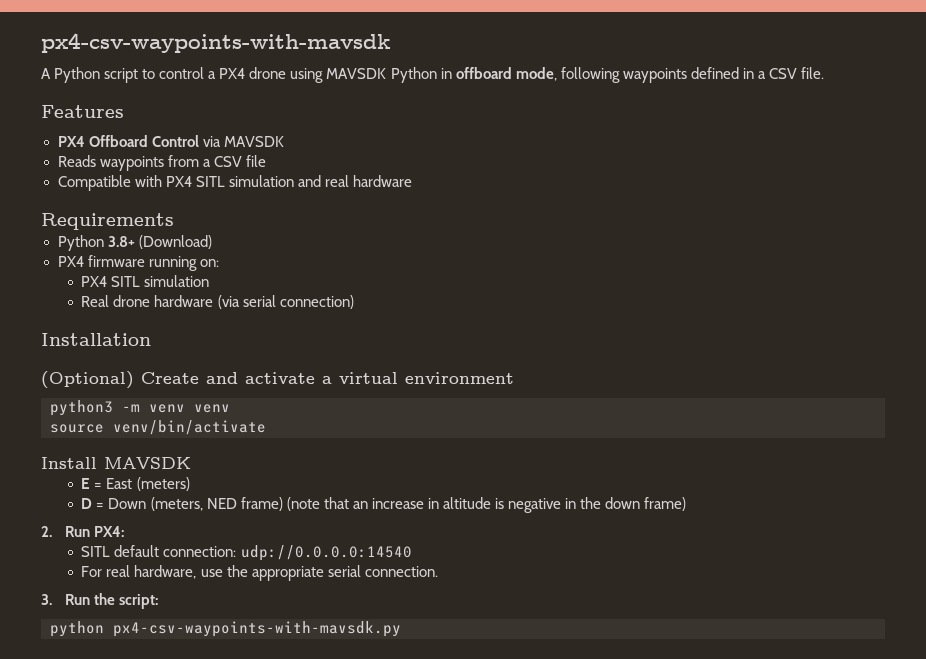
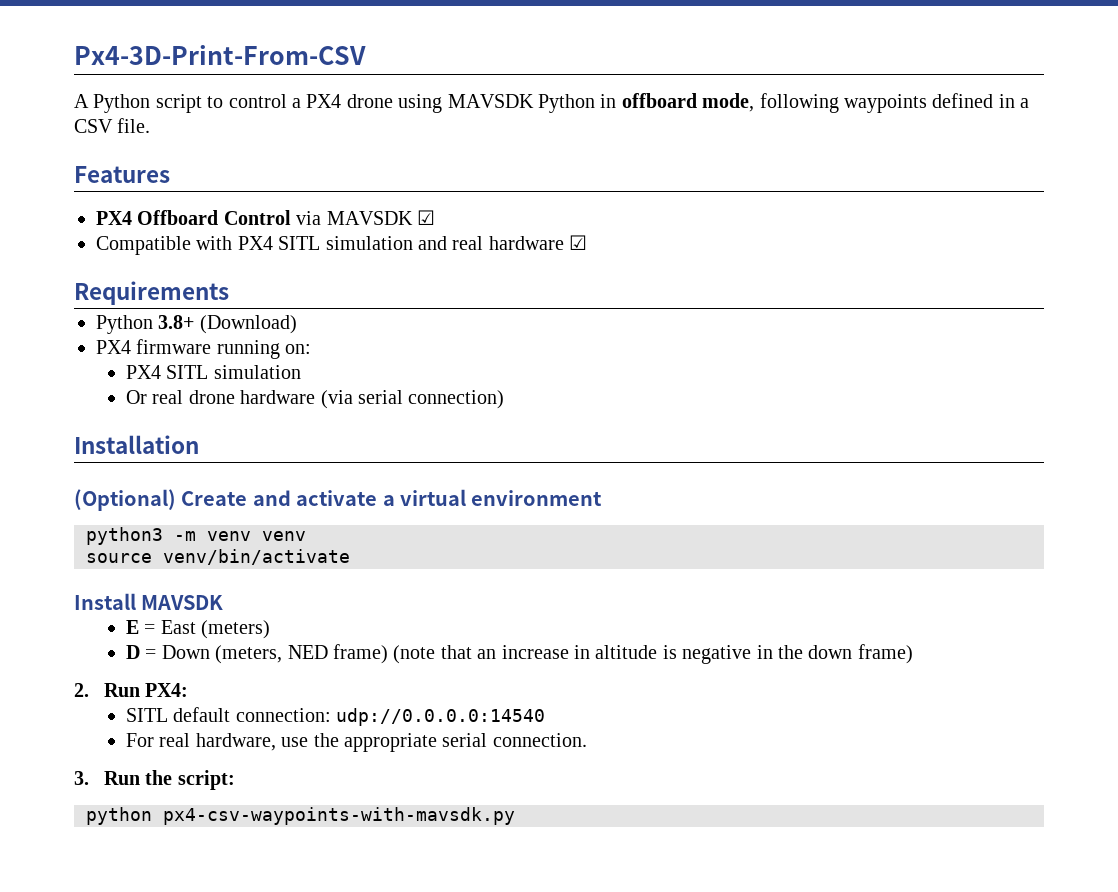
[41,33,391,53] px4-csv-waypoints-with-mavsdk -> [74,45,366,65] Px4-3D-Print-From-CSV
[57,155,266,171] // Reads waypoints from a CSV file -> [417,210,435,225] ☑
(412, 181) none -> [569,235,588,250] ☑
[81,295,110,307] Real -> [126,390,184,404] Or real

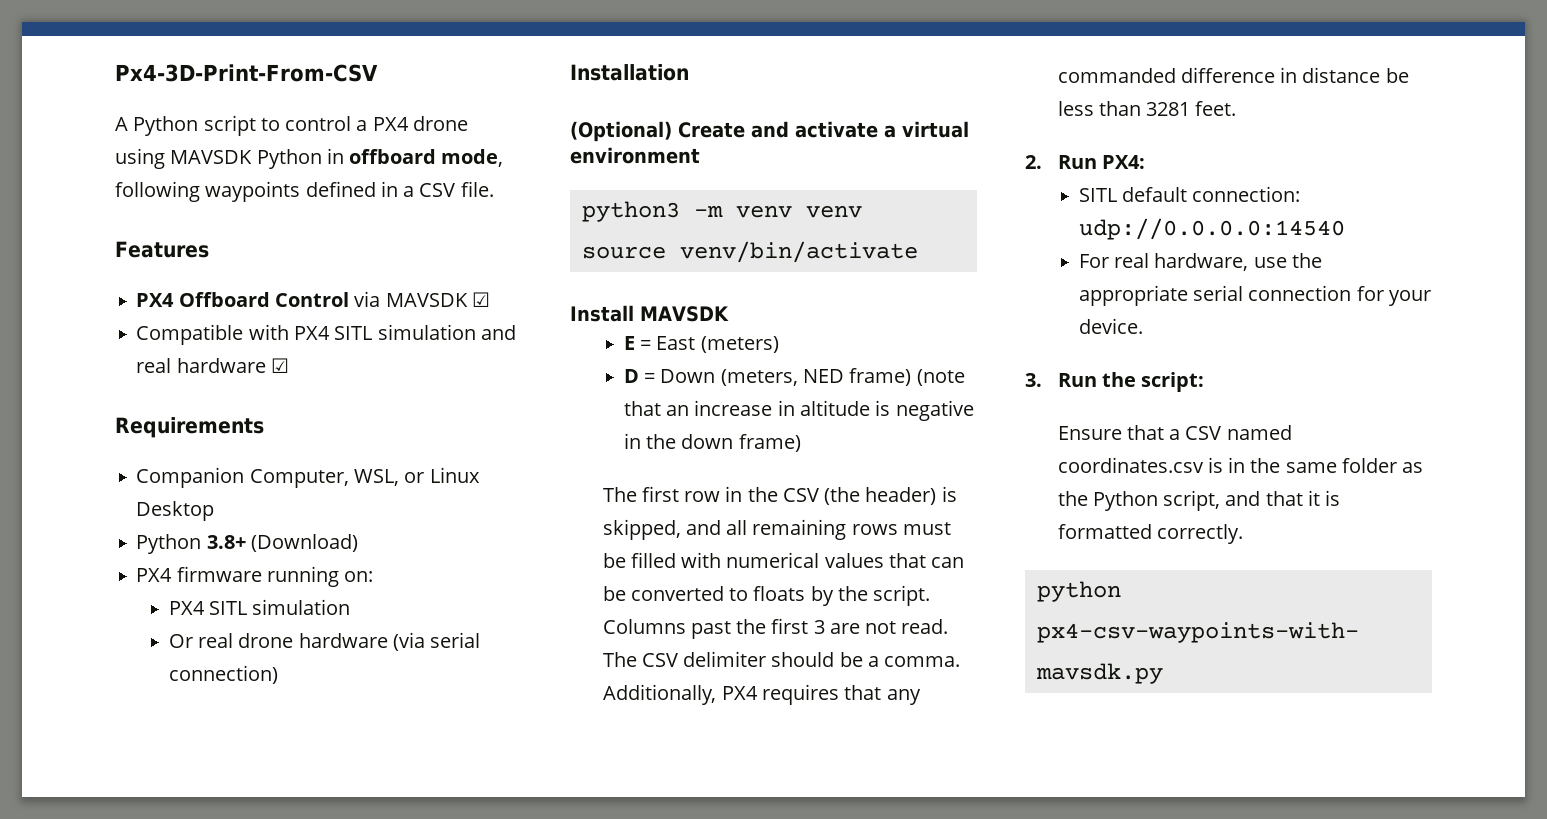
(229, 293) none -> [136,467,480,488] [136,501,215,521] // Companion Computer, WSL, or Linux Desktop
(913, 654) none -> [602,486,957,505] [602,519,951,540] [602,552,965,568] [602,585,931,606] [602,618,949,639] [602,651,961,667] [602,684,921,705] [1057,67,1409,83] [1057,101,1237,116] // The first row in the CSV (the header) is skipped, and all remaining rows must be filled with numerical values that can be converted to floats by the script. Columns past the first 3 are not read. The CSV delimiter should be a comma. Additionally, PX4 requires that any commanded difference in distance be less than 3281 feet.
[492,733,587,747] connection. -> [1248,285,1432,306] [1078,318,1143,334] connection for your device.
(235, 780) none -> [1057,425,1292,440] [1057,457,1424,473] [1057,490,1341,511] [1057,524,1243,544] // Ensure that a CSV named coordinates.csv is in the same folder as the Python script, and that it is formatted correctly.

